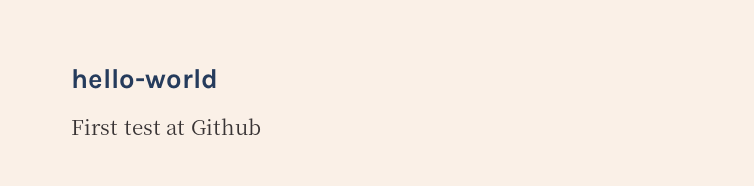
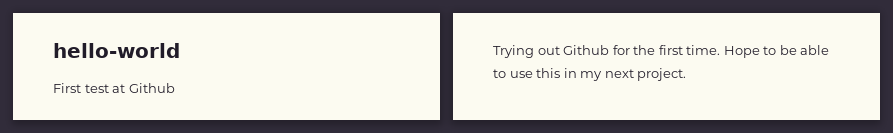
(261, 126) none -> [493,45,830,58] [493,68,687,81] // Trying out Github for the first time. Hope to be able to use this in my next project.

